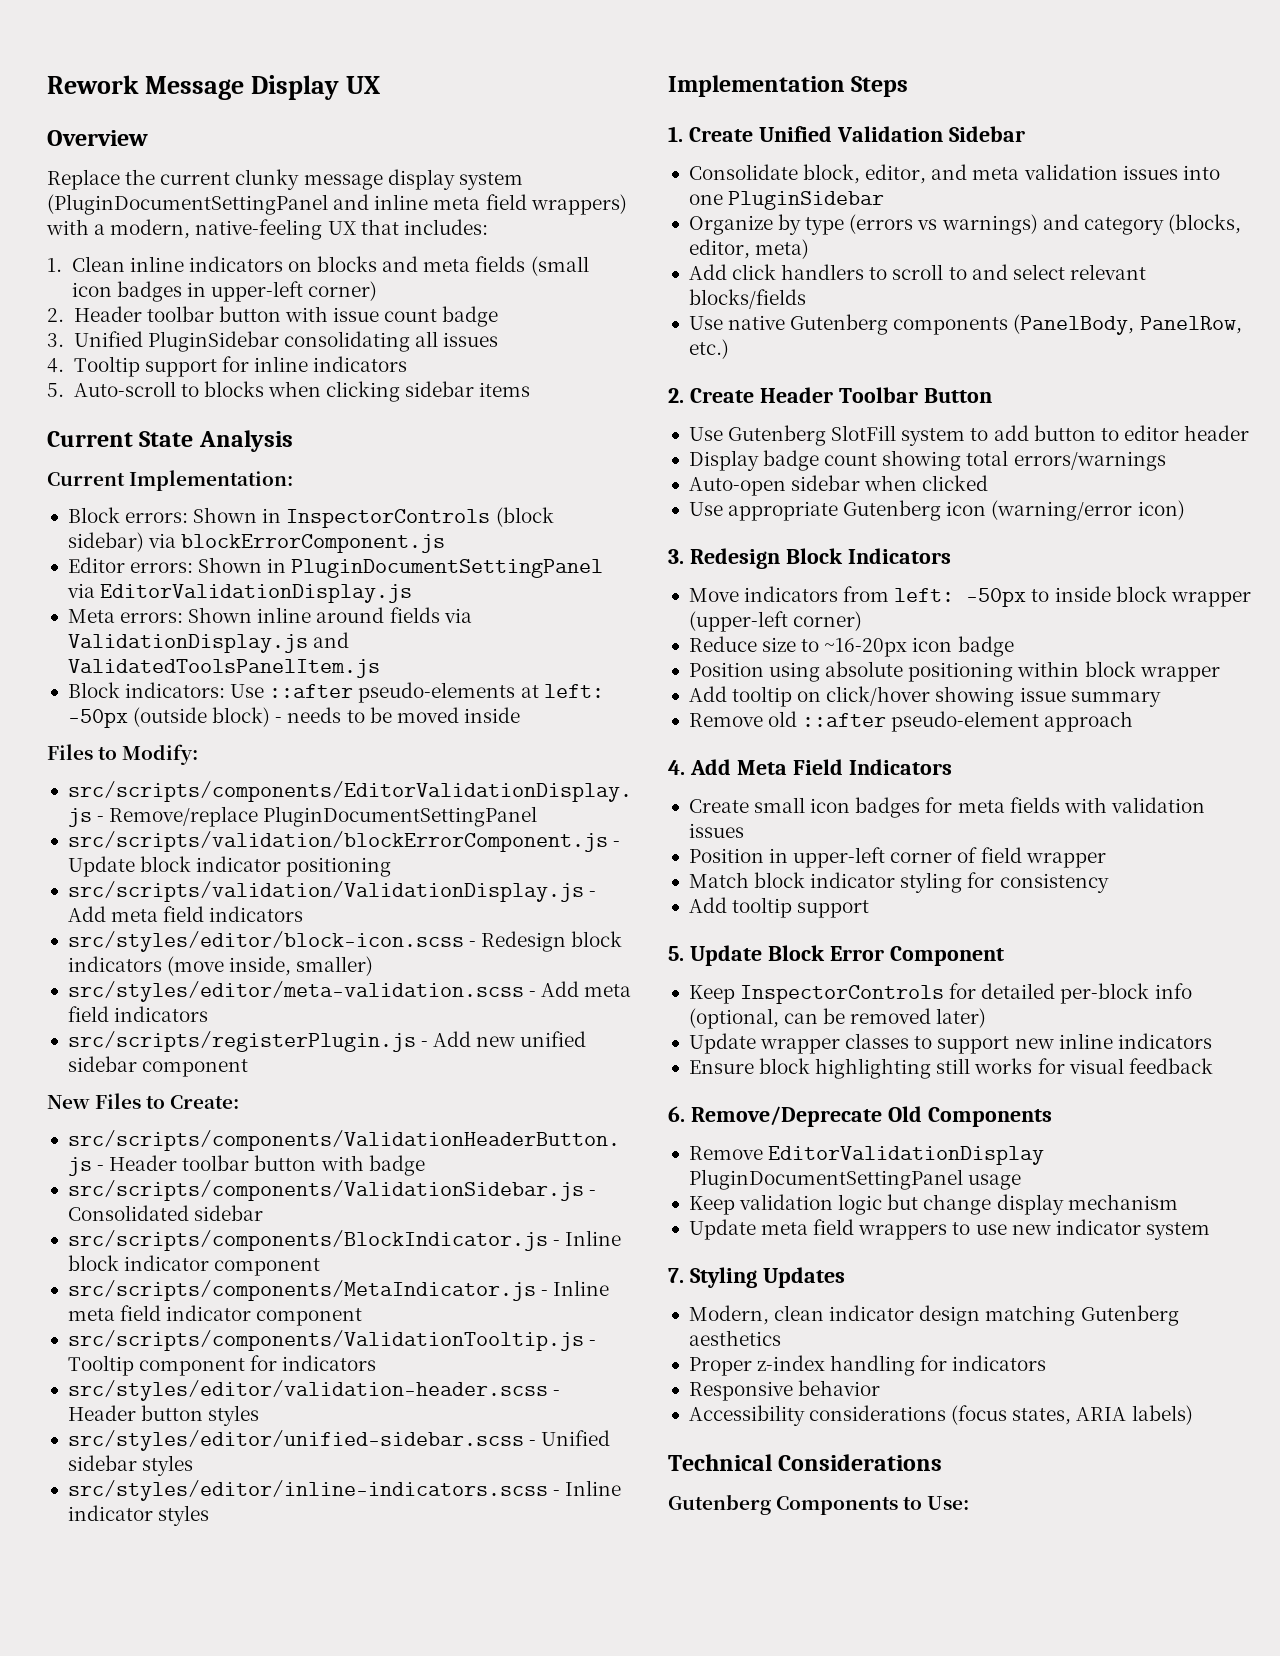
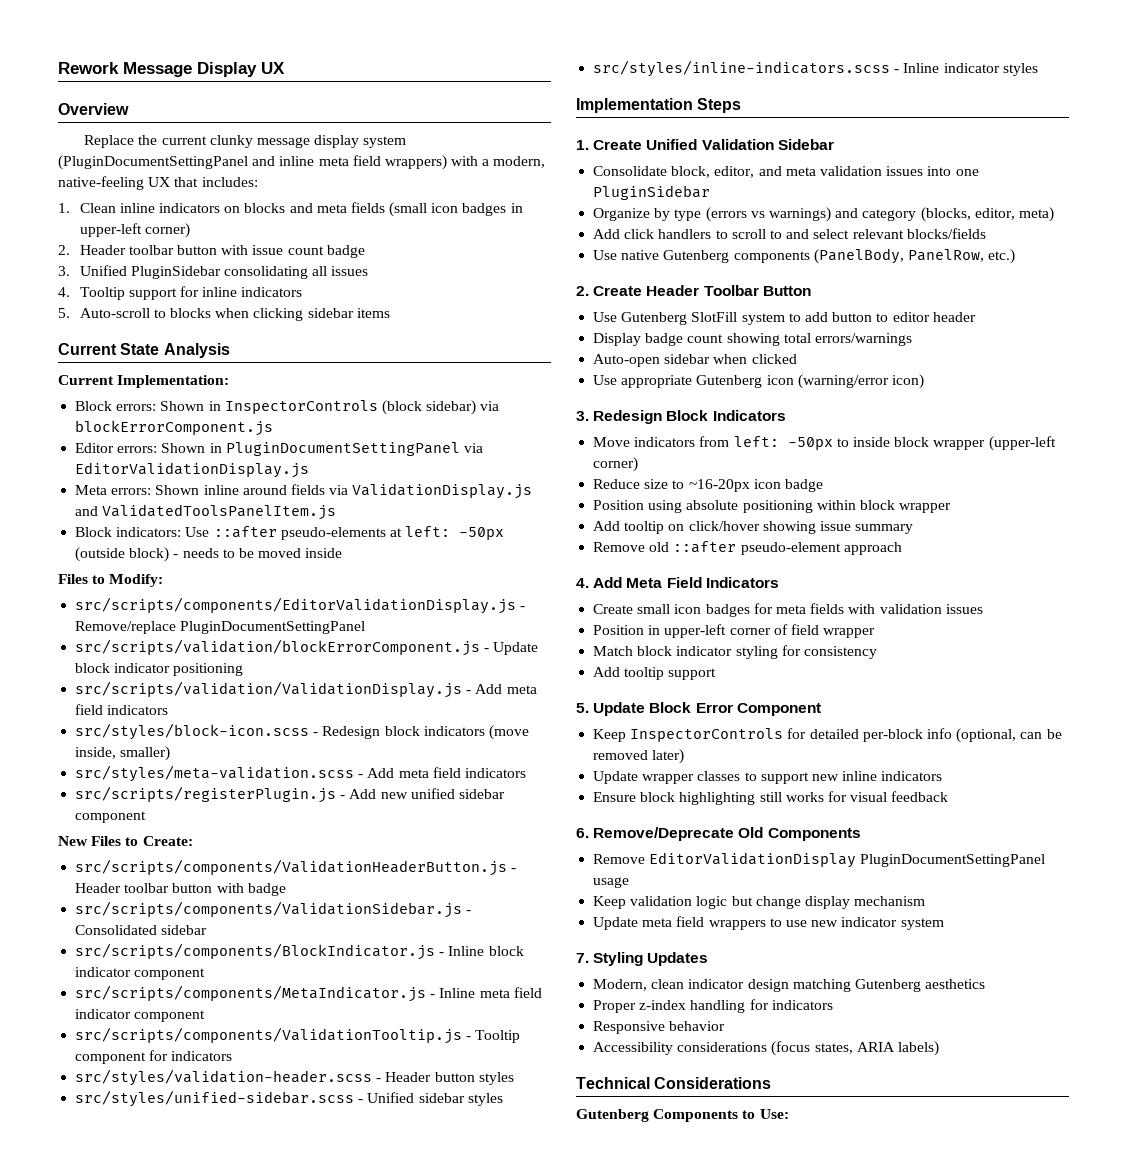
[67,931,464,952] src/styles/editor/block-icon.scss -> [75,723,310,740] src/styles/block-icon.scss
[67,981,524,1002] src/styles/editor/meta-validation.scss -> [75,765,355,782] src/styles/meta-validation.scss
[67,1380,548,1401] src/styles/editor/validation-header.scss -> [75,1069,373,1086] src/styles/validation-header.scss
[67,1430,524,1451] src/styles/editor/unified-sidebar.scss -> [75,1090,355,1107] src/styles/unified-sidebar.scss
[67,1480,548,1501] src/styles/editor/inline-indicators.scss -> [593,60,891,77] src/styles/inline-indicators.scss

